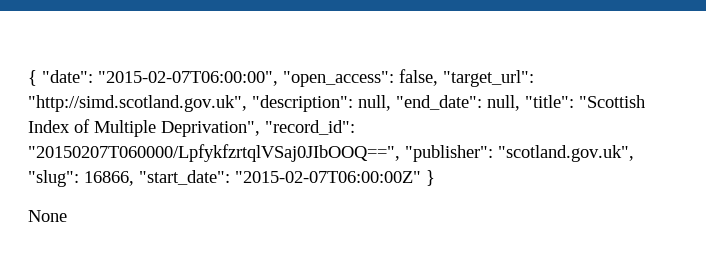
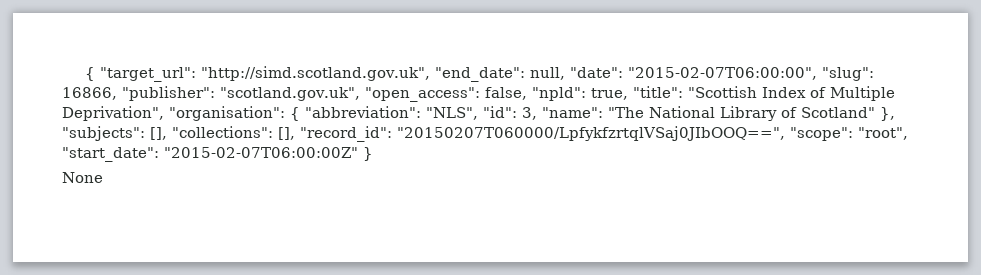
[28,69,534,87] [28,95,520,112] { "date": "2015-02-07T06:00:00", "open_access": false, "target_url": "http://simd.scotland.gov.uk", "description": null, "end_date": null, -> [84,66,874,82] [62,86,628,102] { "target_url": "http://simd.scotland.gov.uk", "end_date": null, "date": "2015-02-07T06:00:00", "slug": 16866, "publisher": "scotland.gov.uk", "open_access": false, "npld": true,
[265,120,355,135] [28,144,634,162] [28,170,134,187] "record_id": "20150207T060000/LpfykfzrtqlVSaj0JIbOOQ==", "publisher": "scotland.gov.uk", "slug": 16866, -> [169,106,895,121] [62,126,908,142] "organisation": { "abbreviation": "NLS", "id": 3, "name": "The National Library of Scotland" }, "subjects": [], "collections": [], "record_id": "20150207T060000/LpfykfzrtqlVSaj0JIbOOQ==", "scope": "root",

